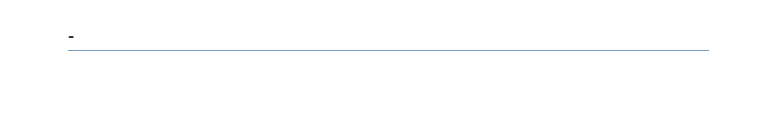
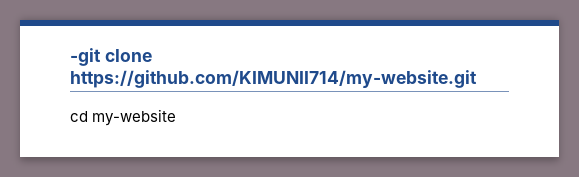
[68,36,74,42] - -> [70,48,152,66] [70,70,477,88] [70,109,177,126] -git clone https://github.com/KIMUNII714/my-website.git // cd my-website

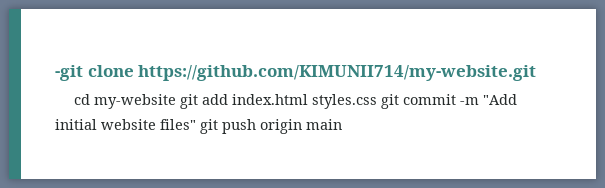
(177, 117) none -> [180,94,518,109] [55,119,342,134] git add index.html styles.css git commit -m "Add initial website files" git push origin main

